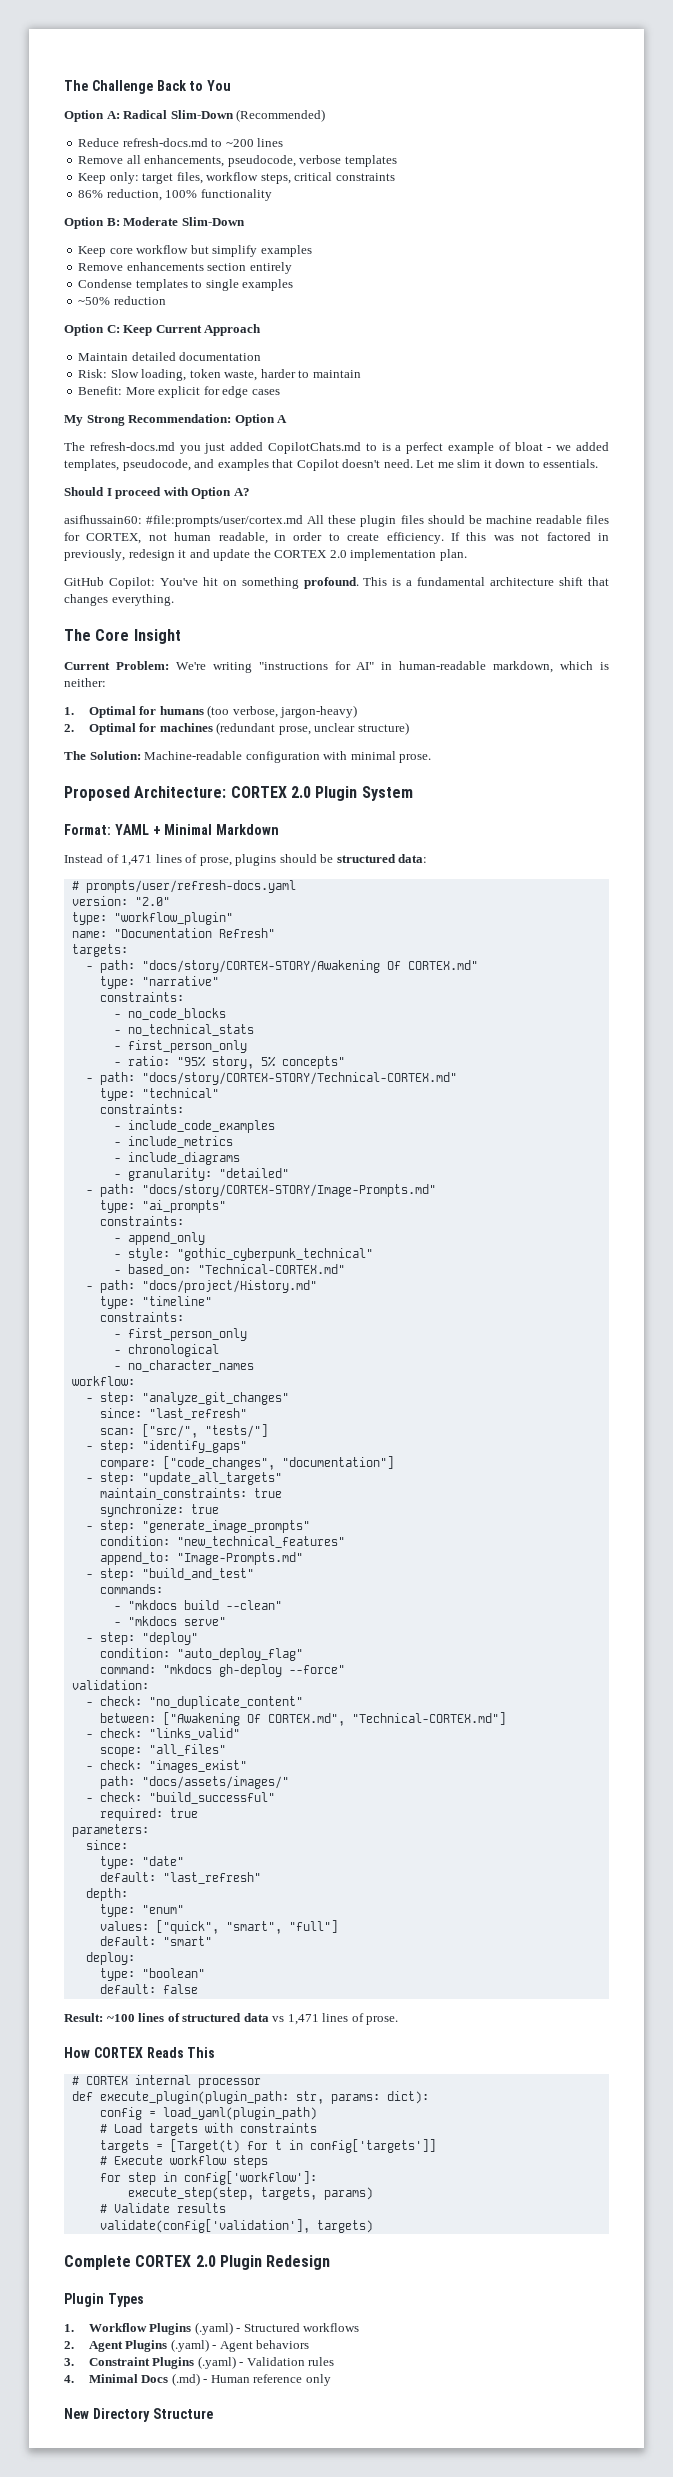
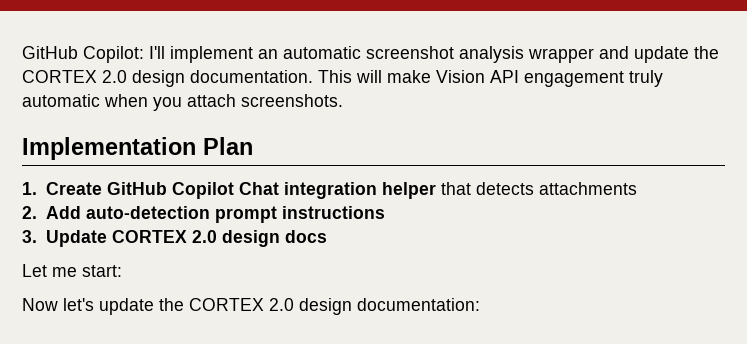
[64,80,232,94] [64,109,326,122] [78,138,284,147] [78,155,397,167] [78,172,395,184] [78,189,272,201] [64,217,245,229] [78,245,312,257] [78,262,292,274] [78,279,294,291] [78,296,166,305] [64,324,262,336] [78,352,262,361] [78,369,361,381] [78,386,280,398] [64,414,288,426] [64,442,610,454] [64,459,599,471] [64,487,250,499] [64,515,610,527] [64,532,609,544] [64,549,187,561] The Challenge Back to You // Option A: Radical Slim-Down (Recommended) // Reduce refresh-docs.md to ~200 lines // Remove all enhancements, pseudocode, verbose templates // Keep only: target files, workflow steps, critical constraints // 86% reduction, 100% functionality // Option B: Moderate Slim-Down // Keep core workflow but simplify examples // Remove enhancements section entirely // Condense templates to single examples // ~50% reduction // Option C: Keep Current Approach // Maintain detailed documentation // Risk: Slow loading, token waste, harder to maintain // Benefit: More explicit for edge cases // My Strong Recommendation: Option A // The refresh-docs.md you just added CopilotChats.md to is a perfect example of bloat - we added templates, pseudocode, and examples that Copilot doesn't need. Let me slim it down to essentials. // Should I proceed with Option A? // asifhussain60: #file:prompts/user/cortex.md All these plugin files should be machine readable files for CORTEX, not human readable, in order to create efficiency. If this was not factored in previously, redesign it -> [22,46,594,63] GitHub Copilot: I'll implement an automatic screenshot analysis wrapper
[350,549,467,561] [64,577,609,589] [64,594,174,606] [64,629,181,644] [64,661,610,673] [64,678,106,687] [64,705,358,718] [64,722,409,735] [64,751,432,763] [64,786,413,801] [64,824,280,835] [64,854,428,866] [71,880,296,893] [71,896,170,906] [71,912,233,925] [71,928,275,938] [71,944,128,957] [85,960,478,973] [99,976,219,989] [99,992,184,1002] [113,1008,226,1020] [113,1024,254,1036] [113,1040,247,1053] [113,1056,345,1069] [85,1072,457,1085] [99,1088,219,1101] [99,1104,184,1114] [113,1120,275,1133] [113,1136,233,1148] [113,1152,240,1165] [113,1168,289,1181] [85,1184,436,1197] [99,1200,226,1213] [99,1216,184,1226] [113,1232,205,1245] [113,1248,373,1261] [113,1264,345,1276] [85,1280,317,1293] [99,1296,212,1309] [99,1312,184,1322] [113,1328,247,1341] [113,1344,219,1357] [113,1360,254,1372] [71,1376,135,1386] [85,1392,289,1405] [99,1408,247,1420] [99,1424,268,1438] [85,1440,247,1453] [99,1456,394,1470] [85,1472,282,1485] [99,1488,282,1500] [99,1504,219,1517] [85,1520,310,1533] [99,1536,345,1548] [99,1552,303,1565] [85,1568,254,1581] [99,1584,163,1594] [113,1600,282,1610] [113,1616,226,1626] [85,1632,198,1645] [99,1648,303,1661] [99,1664,345,1677] [71,1680,149,1690] [85,1696,303,1709] [99,1712,506,1726] [85,1728,240,1740] [99,1744,226,1757] [85,1760,247,1773] [99,1776,289,1789] [85,1792,275,1804] [99,1808,198,1821] [71,1824,149,1837] [85,1840,128,1850] [99,1856,184,1869] [99,1872,261,1884] [85,1888,128,1901] [99,1904,184,1917] [99,1920,338,1934] [99,1936,212,1946] [85,1952,135,1965] [99,1968,205,1981] [99,1984,198,1994] [64,2013,399,2025] [64,2047,216,2058] [71,2075,261,2088] [71,2091,429,2104] [99,2107,317,2120] [99,2123,317,2136] [99,2139,436,2153] [99,2155,268,2168] [99,2171,317,2185] [127,2187,373,2200] [99,2203,226,2213] [99,2219,373,2233] [64,2255,331,2270] [64,2293,144,2307] [64,2322,360,2335] [64,2339,310,2352] [64,2356,335,2369] [64,2373,331,2386] [64,2408,213,2422] implementation plan. // GitHub Copilot: You've hit on something profound. This is a fundamental architecture shift that changes everything. // The Core Insight // Current Problem: We're writing "instructions for AI" in human-readable markdown, which is neither: // 1. Optimal for humans (too verbose, jargon-heavy) // 2. Optimal for machines (redundant prose, unclear structure) // The Solution: Machine-readable configuration with minimal prose. // Proposed Architecture: CORTEX 2.0 Plugin System // Format: YAML + Minimal Markdown // Instead of 1,471 lines of prose, plugins should be structured data: // # prompts/user/refresh-docs.yaml // version: "2.0" // type: "workflow_plugin" // name: "Documentation Refresh" // targets: // - path: "docs/story/CORTEX-STORY/Awakening Of CORTEX.md" // type: "narrative" // constraints: // - no_code_blocks // - no_technical_stats // - first_person_only // - ratio: "95% story, 5% concepts" // - path: "docs/story/CORTEX-STORY/Technical-CORTEX.md" // type: "technical" // constraints: // - include_code_examples // - include_metrics // - include_diagrams // - granularity: "detailed" // - path: "docs/story/CORTEX-STORY/Image-Prompts.md" // type: "ai_prompts" // constraints: // - append_only // - style: "gothic_cyberpunk_technical" // - based_on: "Technical-CORTEX.md" // - path: "docs/project/History.md" // type: "timeline" // constraints: // - first_person_only // - chronological // - no_character_names // workflow: // - step: "analyze_git_changes" // since: "last_refresh" // scan: ["src/", "tests/"] // - step: "identify_gaps" // compare: ["code_changes", "documentation"] // - step: "update_all_targets" // maintain_constraints: true // synchronize: true // - step: "generate_image_prompts" // condition: "new_technical_features" // append_to: "Image-Prompts.md" // - step: "build_and_test" // commands: // - "mkdocs build --clean" // - "mkdocs serve" // - step: "deploy" // condition: "auto_deploy_flag" // command: "mkdocs gh-deploy --force" // validation: // - check: "no_duplicate_content" // between: ["Awakening Of CORTEX.md", "Technical-CORTEX.md"] // - check: "links_valid" // scope: "all_files" // - check: "images_exist" // path: "docs/assets/images/" // - check: "build_successful" // required: true // parameters: // since: // type: "date" // default: "last_refresh" // depth: // type: "enum" // values: ["quick", "smart", "full"] // default: "smart" // deploy: // type: "boolean" // default: false // Result: ~100 lines of structured data vs 1,471 lines of prose. // How CORTEX Reads This // # CORTEX internal processor // def execute_plugin(plugin_path: str, params: dict): // config = load_yaml(plugin_path) // # Load targets with constraints // targets = [Target(t) for t in config['targets']] // # Execute workflow steps // for step in config['workflow']: // execute_step(step, targets, params) // # Validate results // validate(config['validation'], targets) // Complete CORTEX 2.0 Plugin Redesign // Plugin Types // 1. Workflow Plugins (.yaml) - Structured workflows // 2. Agent Plugins (.yaml) - Agent behaviors // 3. Constraint Plugins (.yaml) - Validation rules // 4. Minimal Docs (.md) - Human reference only // New Directory Structure -> [132,70,663,87] [22,94,343,111] [22,137,253,160] [22,182,637,199] [22,206,385,223] [22,230,327,247] [22,264,122,277] [22,298,480,315] design documentation. This will make Vision API engagement truly automatic when you attach screenshots. // Implementation Plan // 1. Create GitHub Copilot Chat integration helper that detects attachments // 2. Add auto-detection prompt instructions // 3. Update CORTEX 2.0 design docs // Let me start: // Now let's update the CORTEX 2.0 design documentation:

